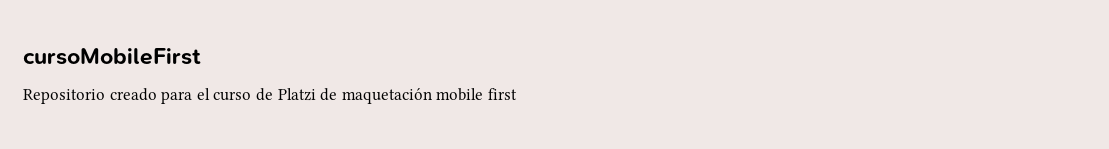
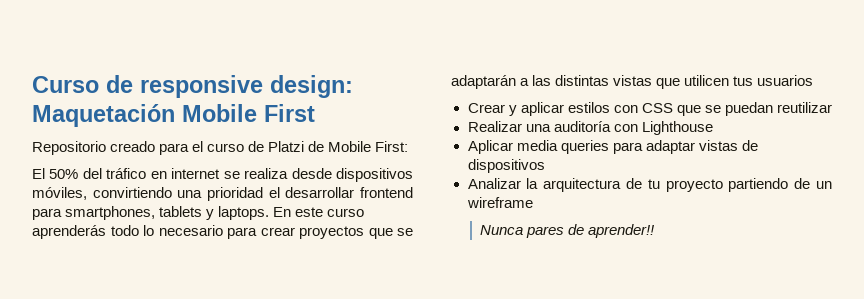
[23,48,201,65] cursoMobileFirst -> [32,75,353,98] [32,104,315,127] Curso de responsive design: Maquetación Mobile First
[341,88,517,104] maquetación mobile first -> [328,141,409,152] [32,168,414,182] [32,187,413,201] [32,206,365,220] [32,225,413,239] [451,75,814,89] [467,102,832,116] [467,121,713,135] [467,140,758,154] [467,159,545,173] [467,178,832,192] [466,197,533,208] [480,224,656,238] Mobile First: // El 50% del tráfico en internet se realiza desde dispositivos móviles, convirtiendo una prioridad el desarrollar frontend para smartphones, tablets y laptops. En este curso aprenderás todo lo necesario para crear proyectos que se adaptarán a las distintas vistas que utilicen tus usuarios // Crear y aplicar estilos con CSS que se puedan reutilizar // Realizar una auditoría con Lighthouse // Aplicar media queries para adaptar vistas de dispositivos // Analizar la arquitectura de tu proyecto partiendo de un wireframe // Nunca pares de aprender!!

